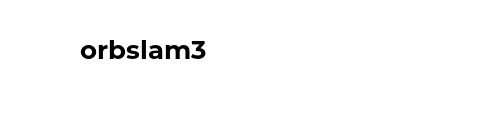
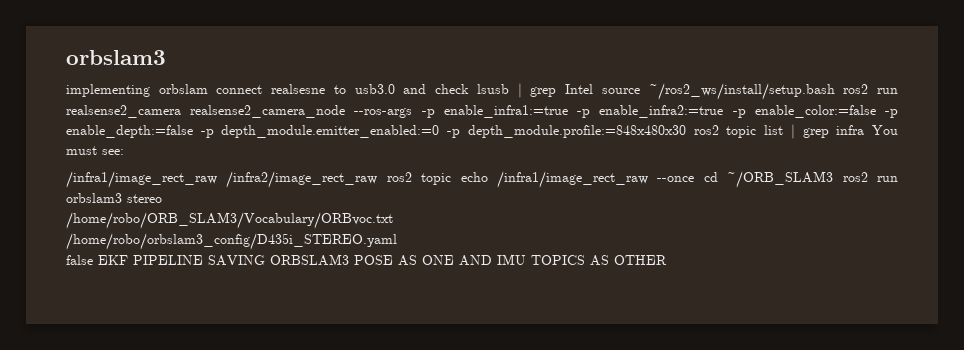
[80,40,206,59] orbslam3 -> [66,50,166,65] [66,83,899,100] [66,105,898,118] [66,124,899,139] [66,146,124,155] [66,171,898,188] [66,193,162,203] [66,212,393,229] [66,233,397,250] [66,254,667,266] orbslam3 // implementing orbslam connect realsesne to usb3.0 and check lsusb | grep Intel source ~/ros2_ws/install/setup.bash ros2 run realsense2_camera realsense2_camera_node --ros-args -p enable_infra1:=true -p enable_infra2:=true -p enable_color:=false -p enable_depth:=false -p depth_module.emitter_enabled:=0 -p depth_module.profile:=848x480x30 ros2 topic list | grep infra You must see: // /infra1/image_rect_raw /infra2/image_rect_raw ros2 topic echo /infra1/image_rect_raw --once cd ~/ORB_SLAM3 ros2 run orbslam3 stereo // /home/robo/ORB_SLAM3/Vocabulary/ORBvoc.txt // /home/robo/orbslam3_config/D435i_STEREO.yaml // false EKF PIPELINE SAVING ORBSLAM3 POSE AS ONE AND IMU TOPICS AS OTHER

